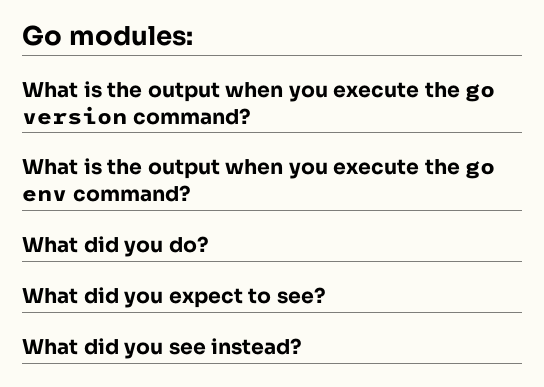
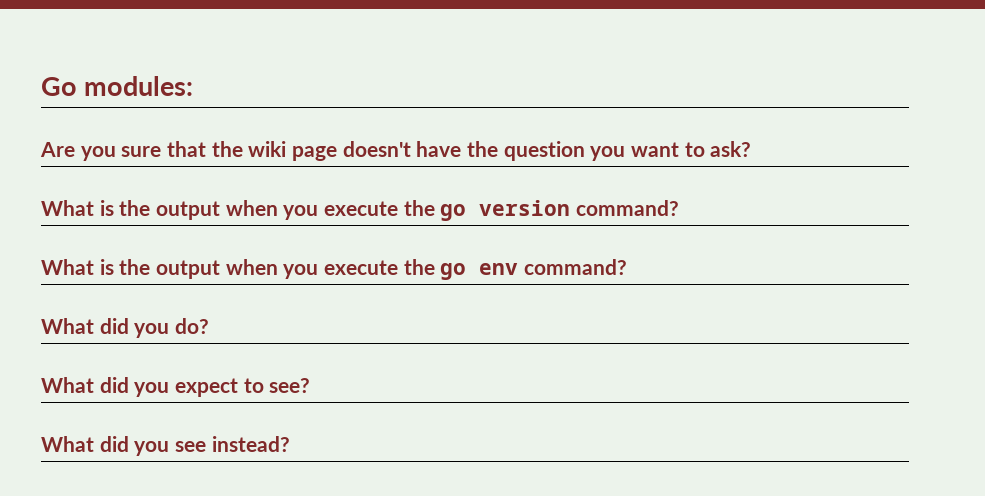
(194, 36) none -> [40,141,752,161] // Are you sure that the wiki page doesn't have the question you want to ask?

